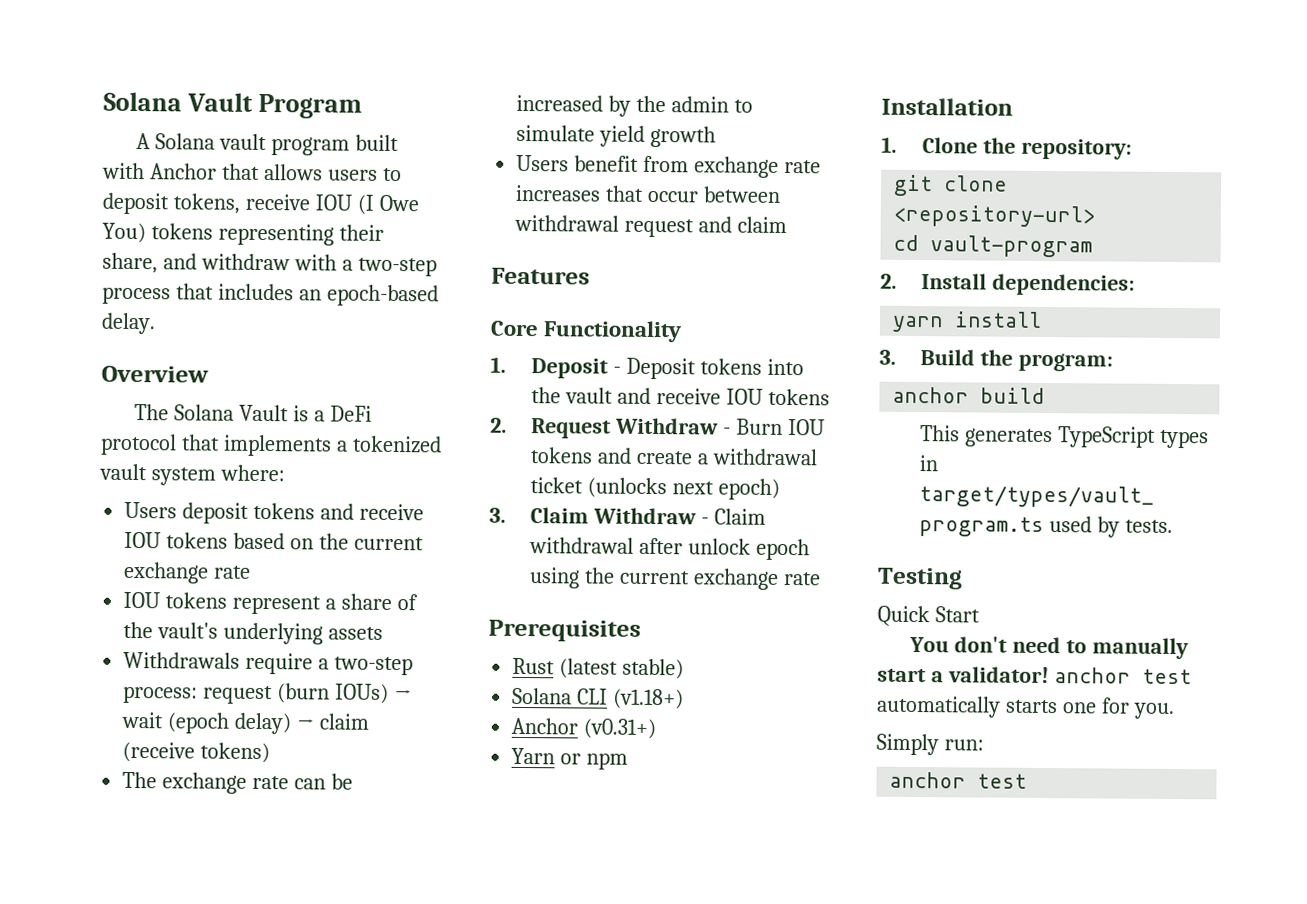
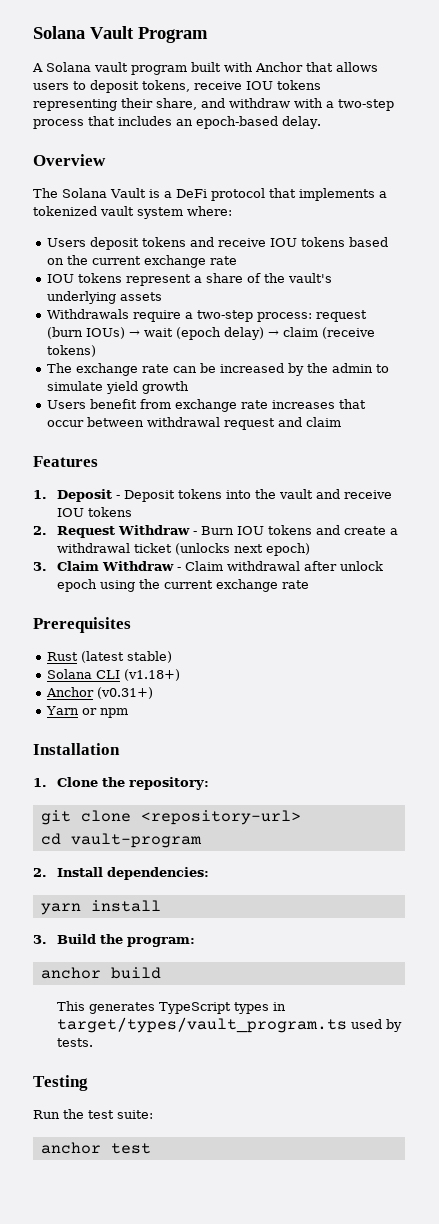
[356,194,419,215] [102,222,146,244] (I Owe You) -> (273, 85) none
[490,320,683,343] // Core Functionality -> (98, 461) none
[877,605,980,627] [909,636,1190,660] [877,666,1192,685] [876,695,1175,720] [876,733,984,756] Quick Start // You don't need to manually start a validator! anchor test automatically starts one for you. // Simply run: -> [33,1109,153,1119] Run the test suite:

